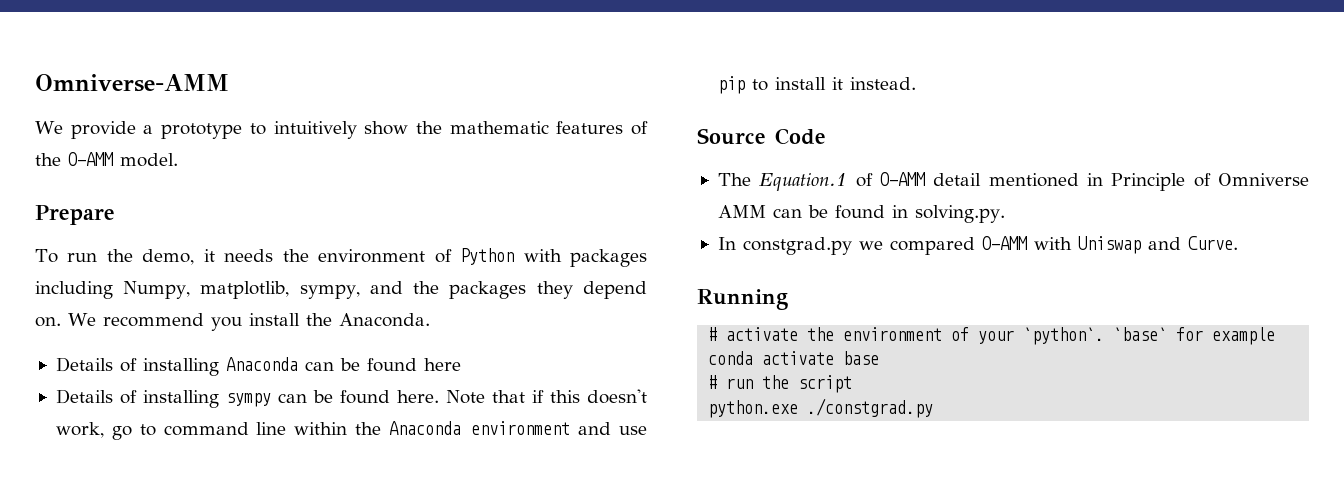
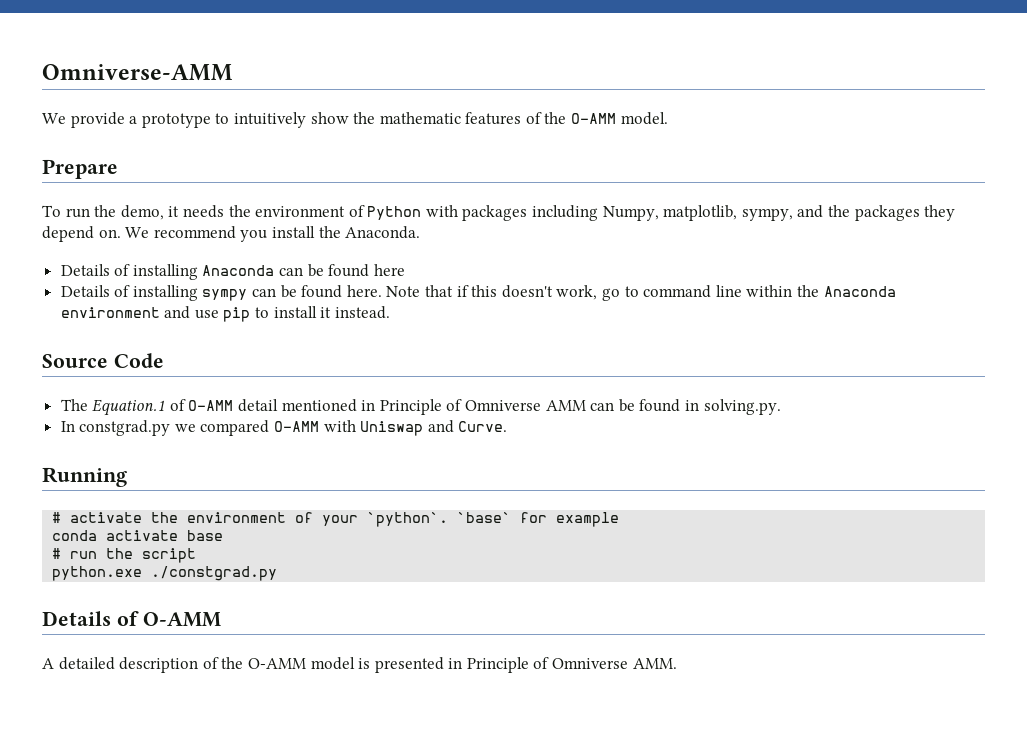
(934, 408) none -> [42,611,221,627] [42,657,677,673] // Details of O-AMM // A detailed description of the O-AMM model is presented in Principle of Omniverse AMM.

